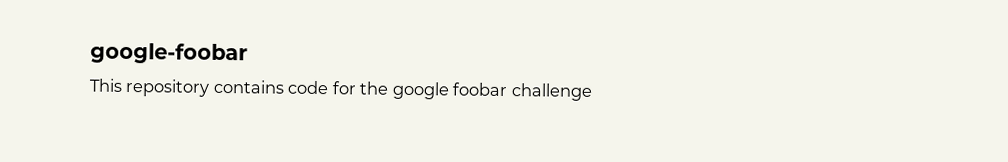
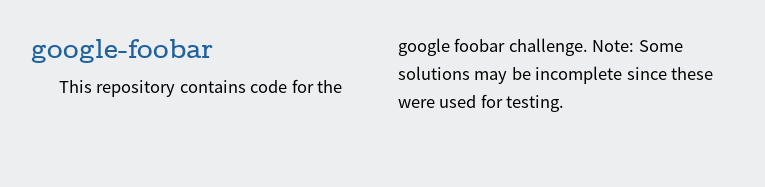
[510,83,592,101] challenge -> [508,38,683,56] [398,66,714,84] [398,94,565,112] challenge. Note: Some solutions may be incomplete since these were used for testing.

